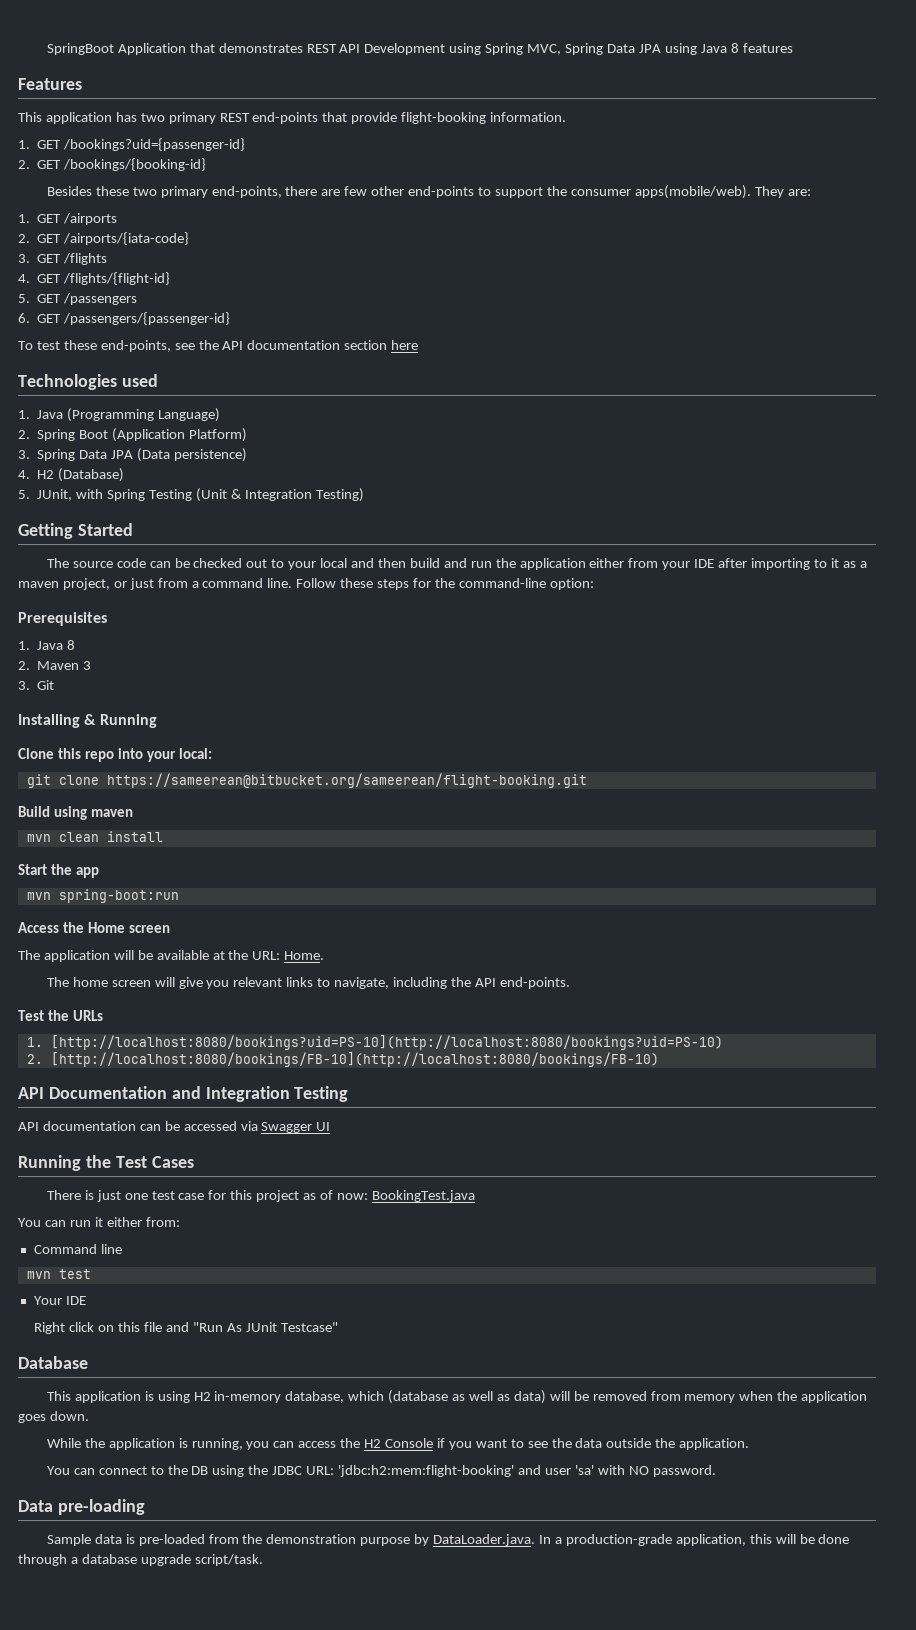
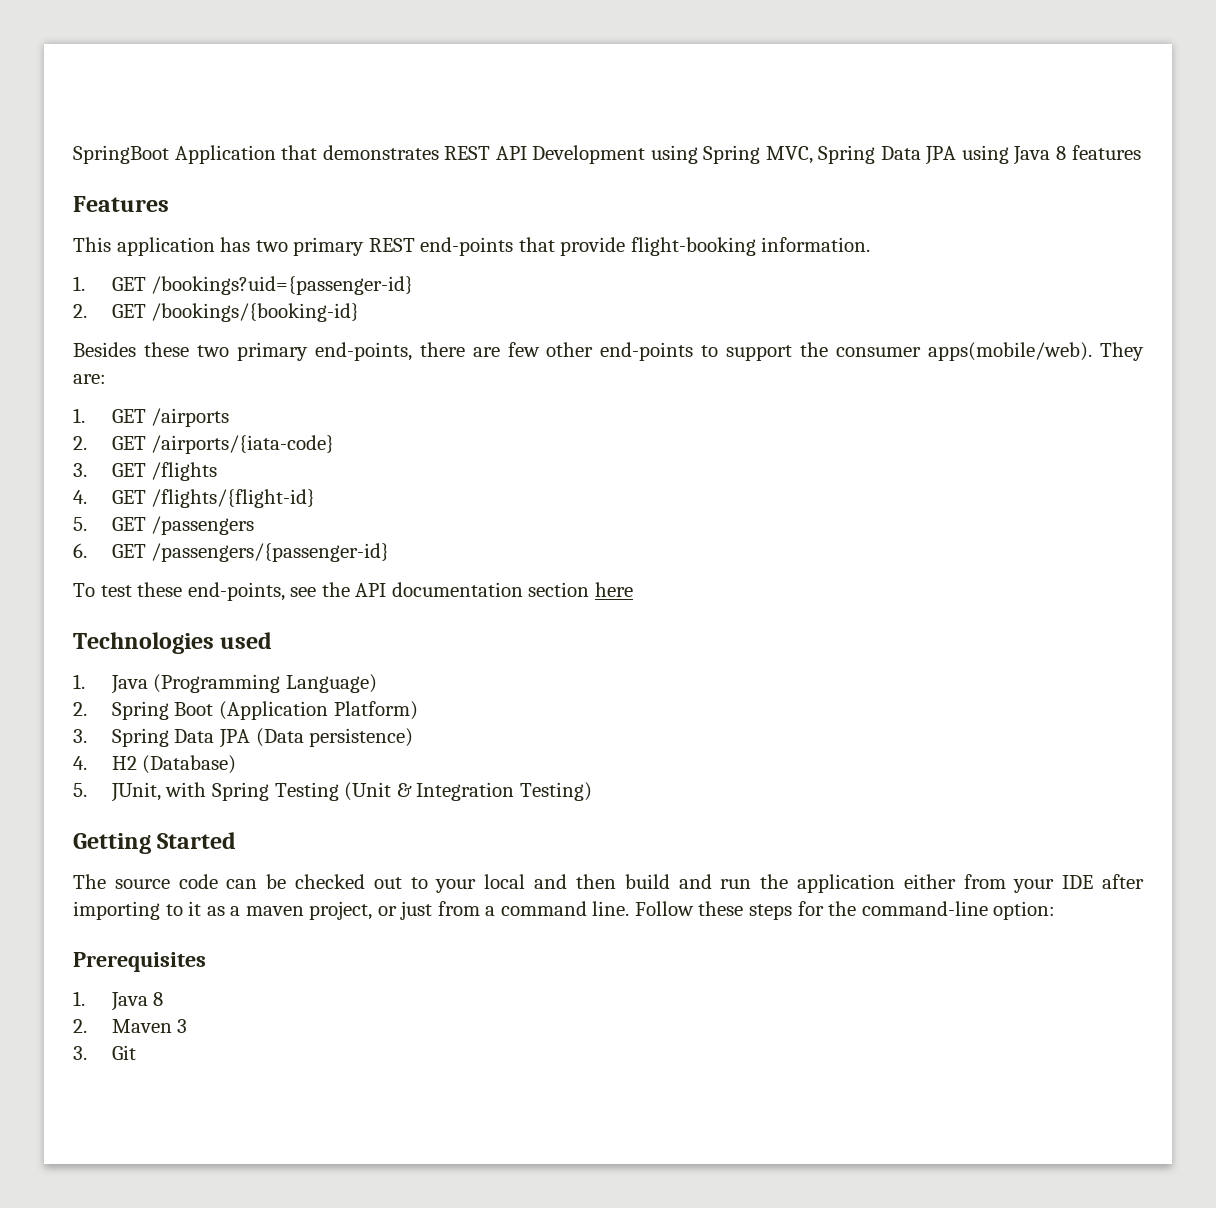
[18,714,157,728] [18,748,212,762] [26,773,587,788] [18,806,133,820] [26,831,163,842] [18,864,99,878] [26,889,179,903] [18,922,170,933] [18,950,325,962] [46,977,570,989] [18,1010,103,1021] [26,1035,723,1050] [26,1052,659,1067] [18,1086,349,1102] [18,1121,331,1133] [18,1155,194,1171] [46,1190,475,1202] [18,1217,180,1227] [33,1244,122,1254] [26,1269,91,1279] [33,1296,86,1305] [34,1322,338,1334] [18,1356,88,1369] [46,1390,868,1404] [18,1411,89,1423] [46,1438,750,1450] [46,1465,716,1477] [18,1499,145,1515] [46,1534,850,1546] [18,1554,263,1566] // Installing & Running // Clone this repo into your local: // git clone https://sameerean@bitbucket.org/sameerean/flight-booking.git // Build using maven // mvn clean install // Start the app // mvn spring-boot:run // Access the Home screen // The application will be available at the URL: Home. // The home screen will give you relevant links to navigate, including the API end-points. // Test the URLs // 1. [http://localhost:8080/bookings?uid=PS-10](http://localhost:8080/bookings?uid=PS-10) // 2. [http://localhost:8080/bookings/FB-10](http://localhost:8080/bookings/FB-10) // API Documentation and Integration Testing // API documentation can be accessed via Swagger UI // Running the Test Cases // There is just one test case for this project as of now: BookingTest.java // You can run it either from: // Command line // mvn test // Your IDE // Right click on this file and "Run As JUnit Testcase" // Database // This application is using H2 in-memory database, which (database as well as data) will be removed from memory when the application goes down. // While the application is running, you can access the H2 Console if you want to see the data outside the application. // You can connect to the DB using the JDBC URL: 'jdbc:h2:mem:flight-booking' and user 'sa' with NO password. // Data pre-loading // Sample data is pre-loaded from the demonstration purpose by DataLoader.java. In a production-grade application, this will be done through a database upgrade script/task. -> (136, 1052) none

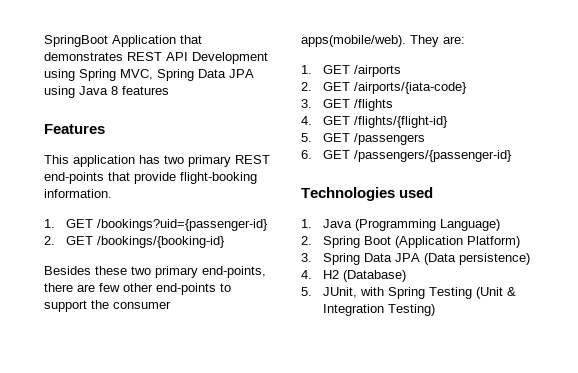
[73,582,633,601] // To test these end-points, see the API documentation section here -> (513, 156) none
[73,832,237,854] [73,874,1145,893] [73,901,1056,920] [73,952,206,972] [73,991,164,1011] [73,1019,188,1033] [73,1045,136,1060] // Getting Started // The source code can be checked out to your local and then build and run the application either from your IDE after importing to it as a maven project, or just from a command line. Follow these steps for the command-line option: // Prerequisites // 1. Java 8 // 2. Maven 3 // 3. Git -> (436, 310) none

